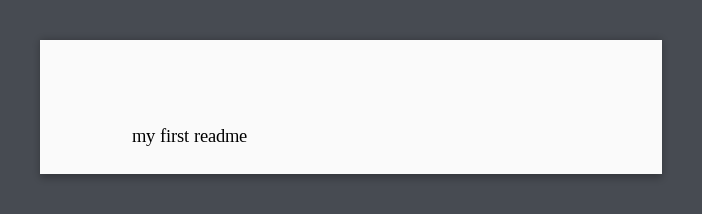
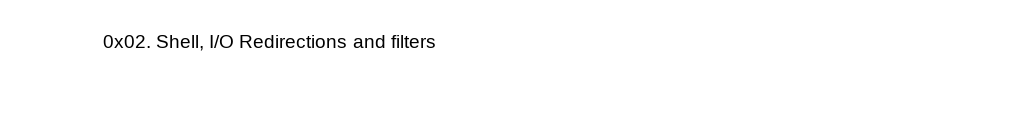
[132,128,247,146] my first readme -> [103,35,436,51] 0x02. Shell, I/O Redirections and filters

